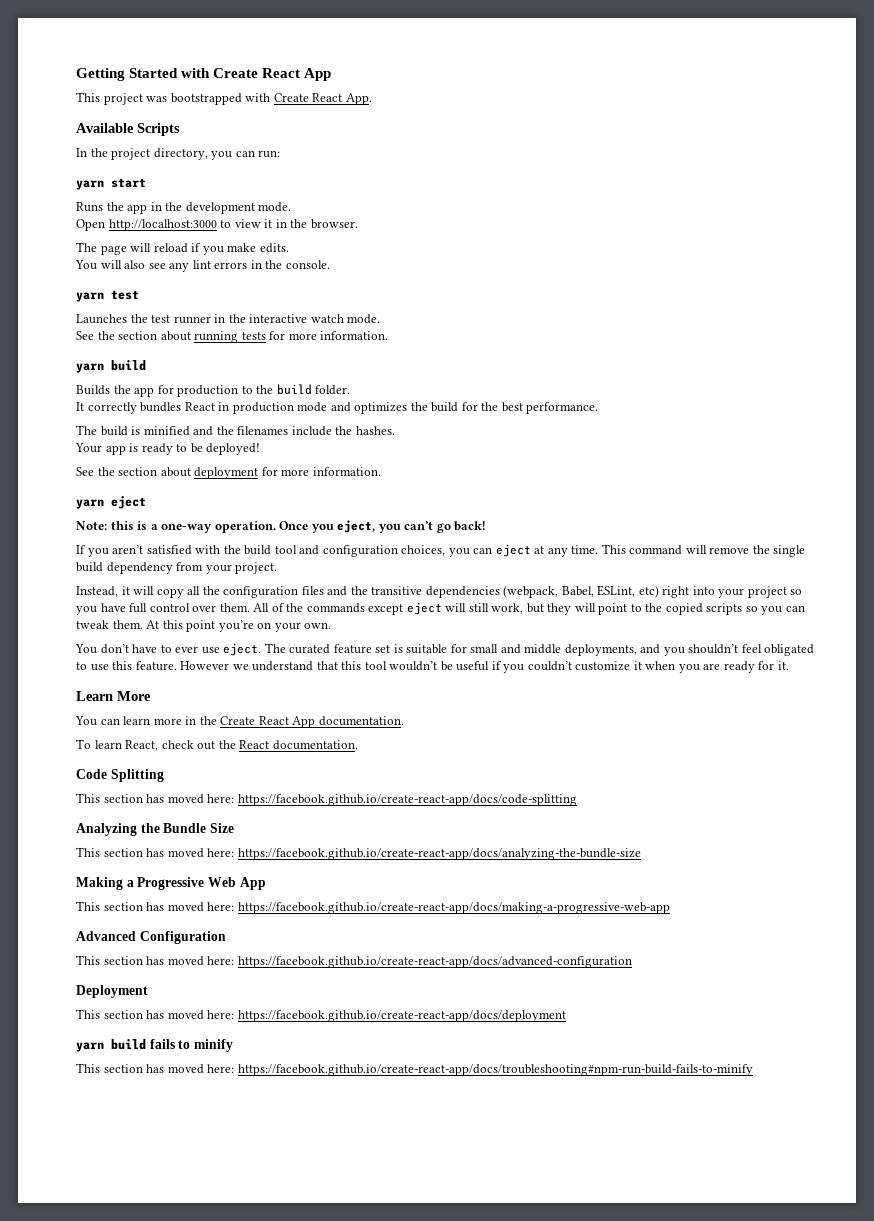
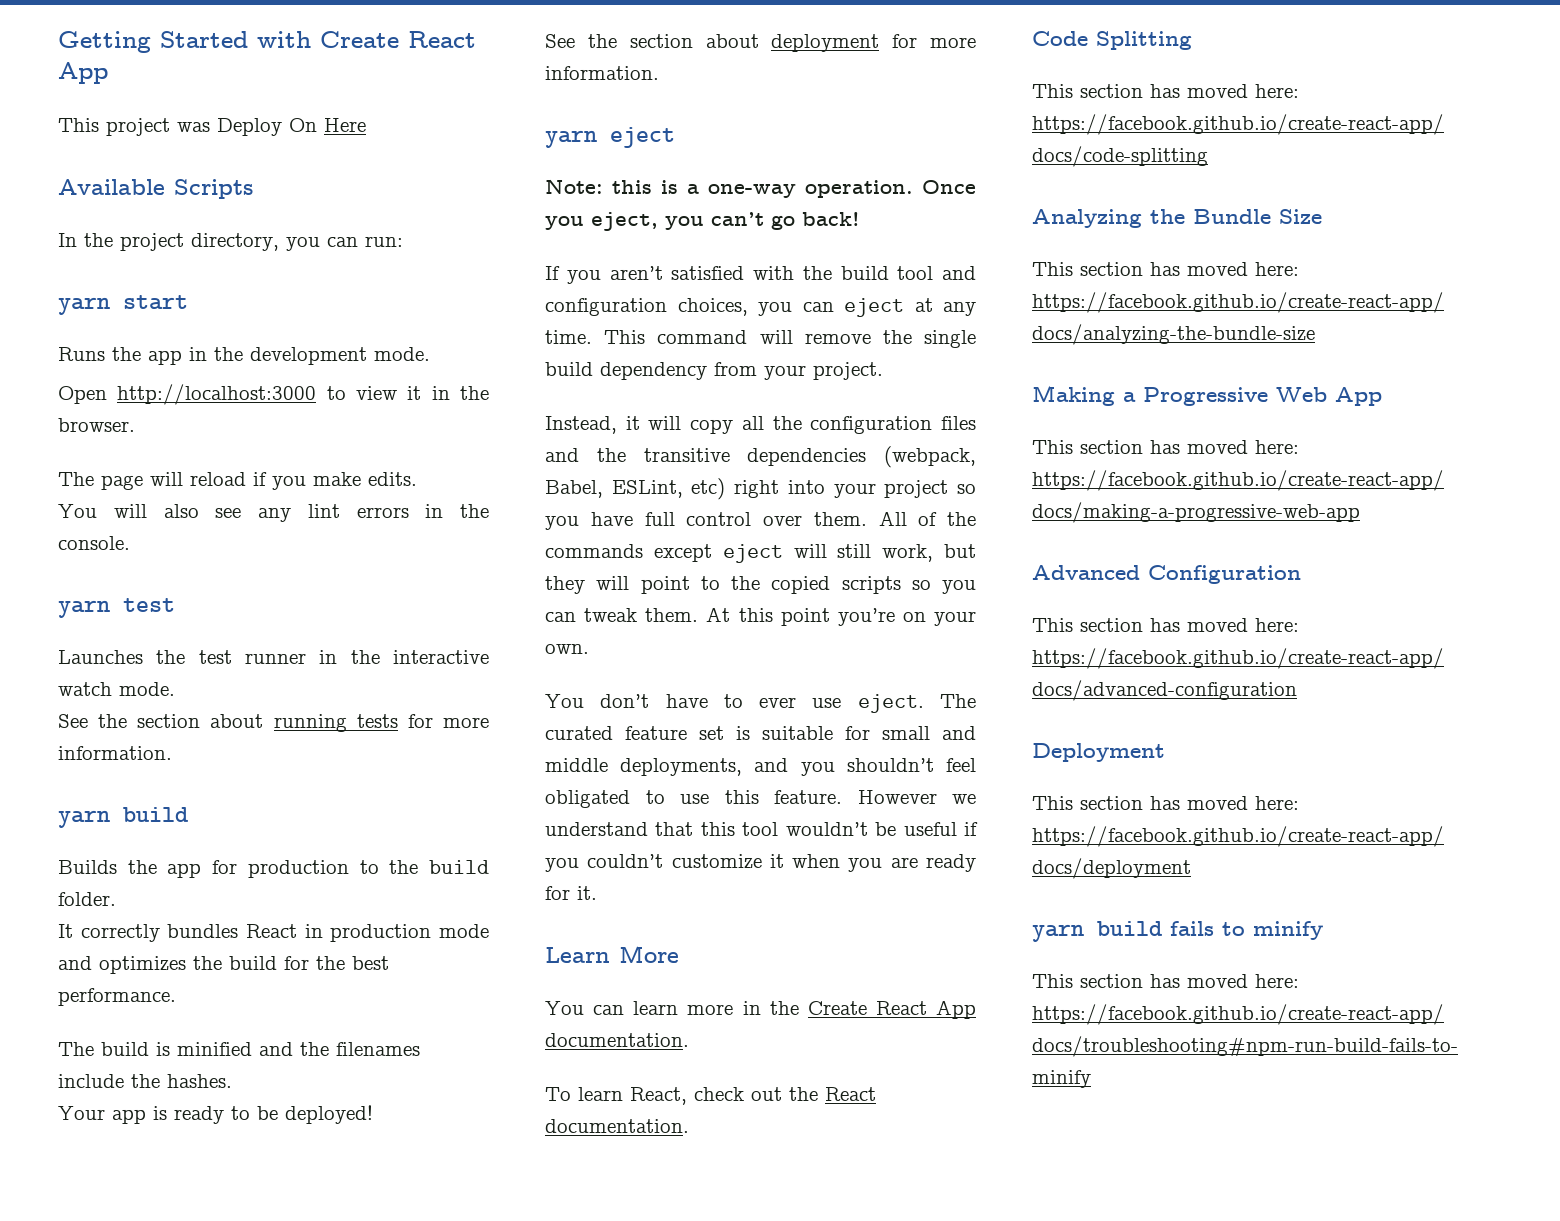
[170,93,372,105] bootstrapped with Create React App. -> [217,118,366,136] Deploy On Here

